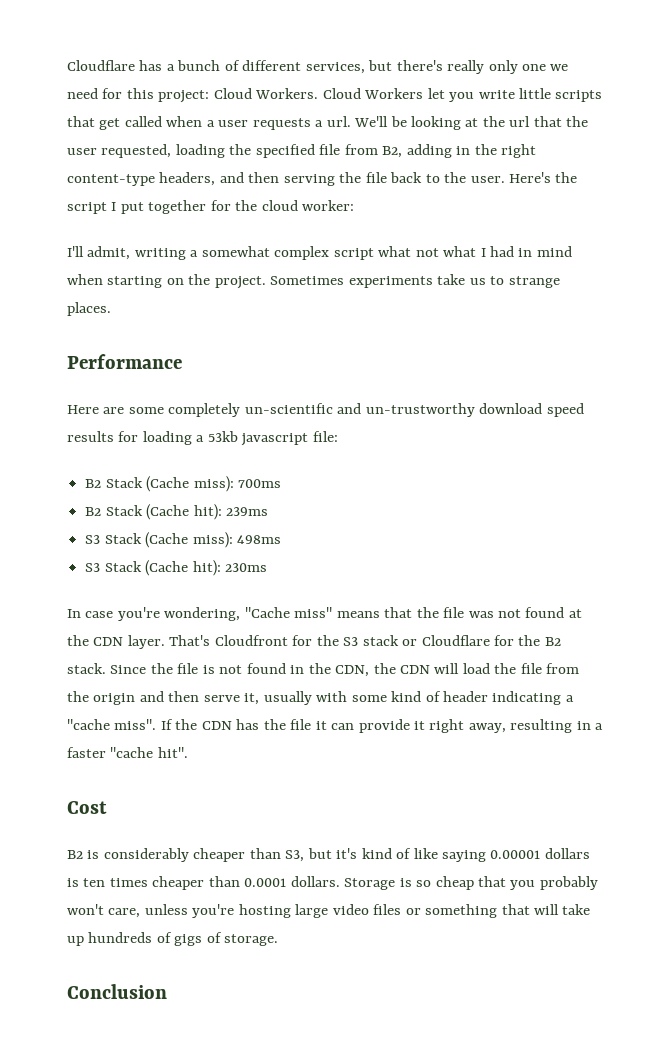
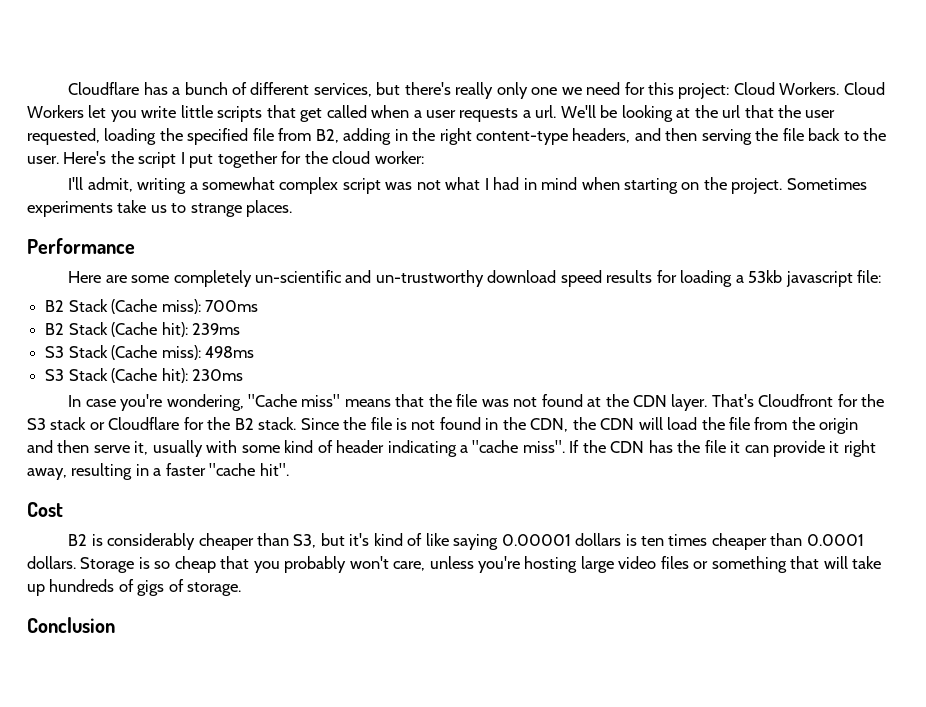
[378,246,412,257] what -> [385,182,413,190] was

